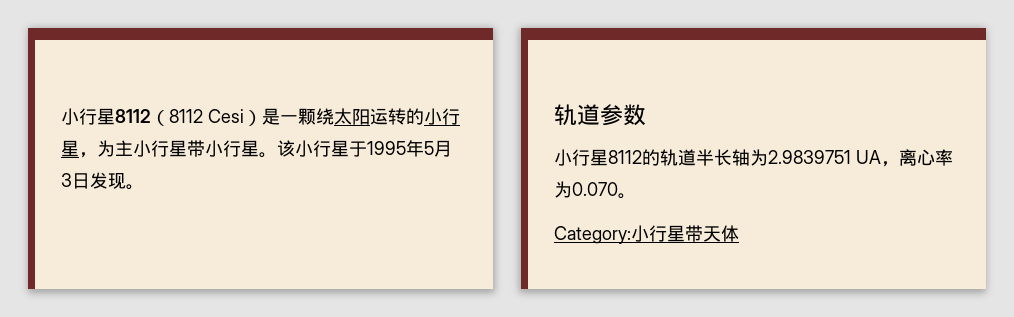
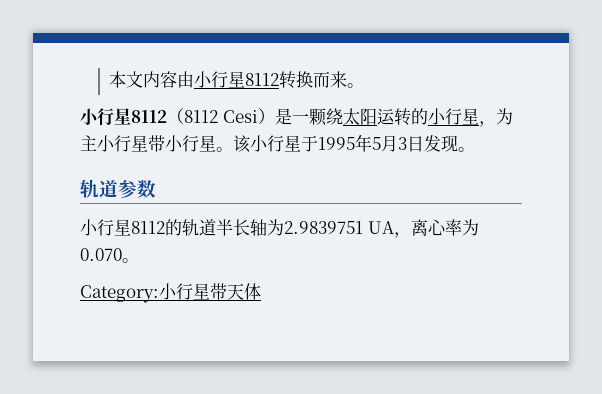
(61, 116) none -> [109,71,365,89] 本文内容由小行星8112转换而来。 //

